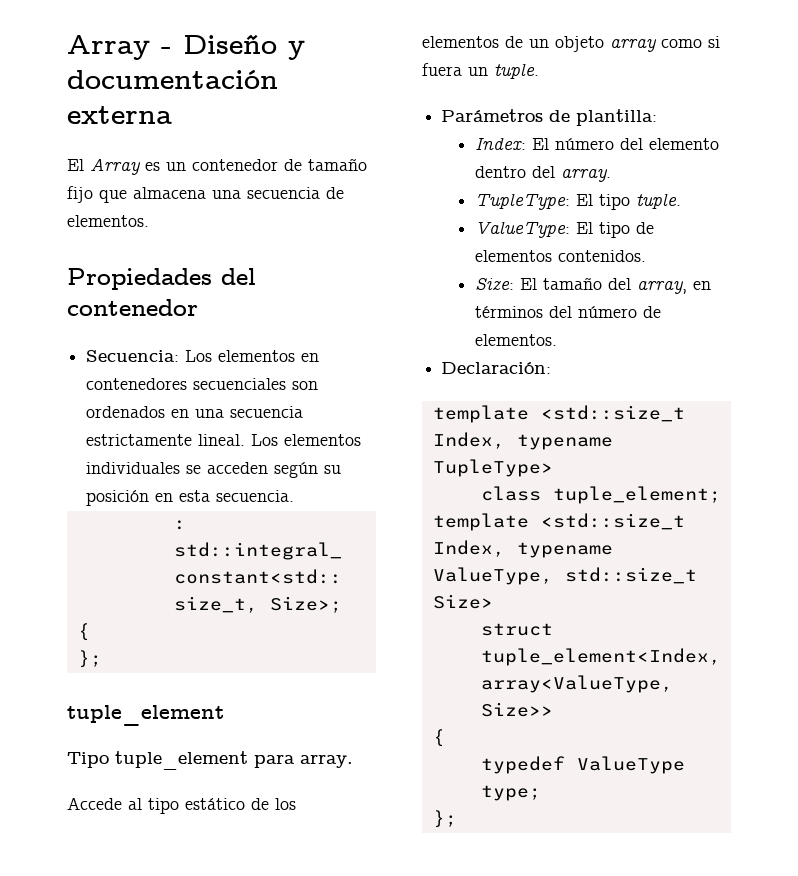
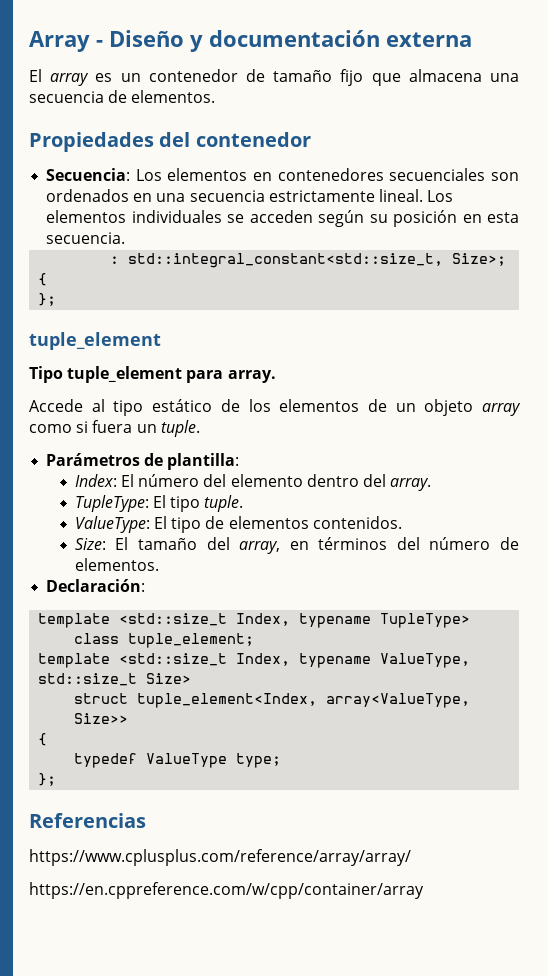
[90,158,140,175] Array -> [50,73,90,86] array
(457, 819) none -> [29,813,146,828] [29,849,411,866] [29,882,424,899] // Referencias // https://www.cplusplus.com/reference/array/array/ // https://en.cppreference.com/w/cpp/container/array

